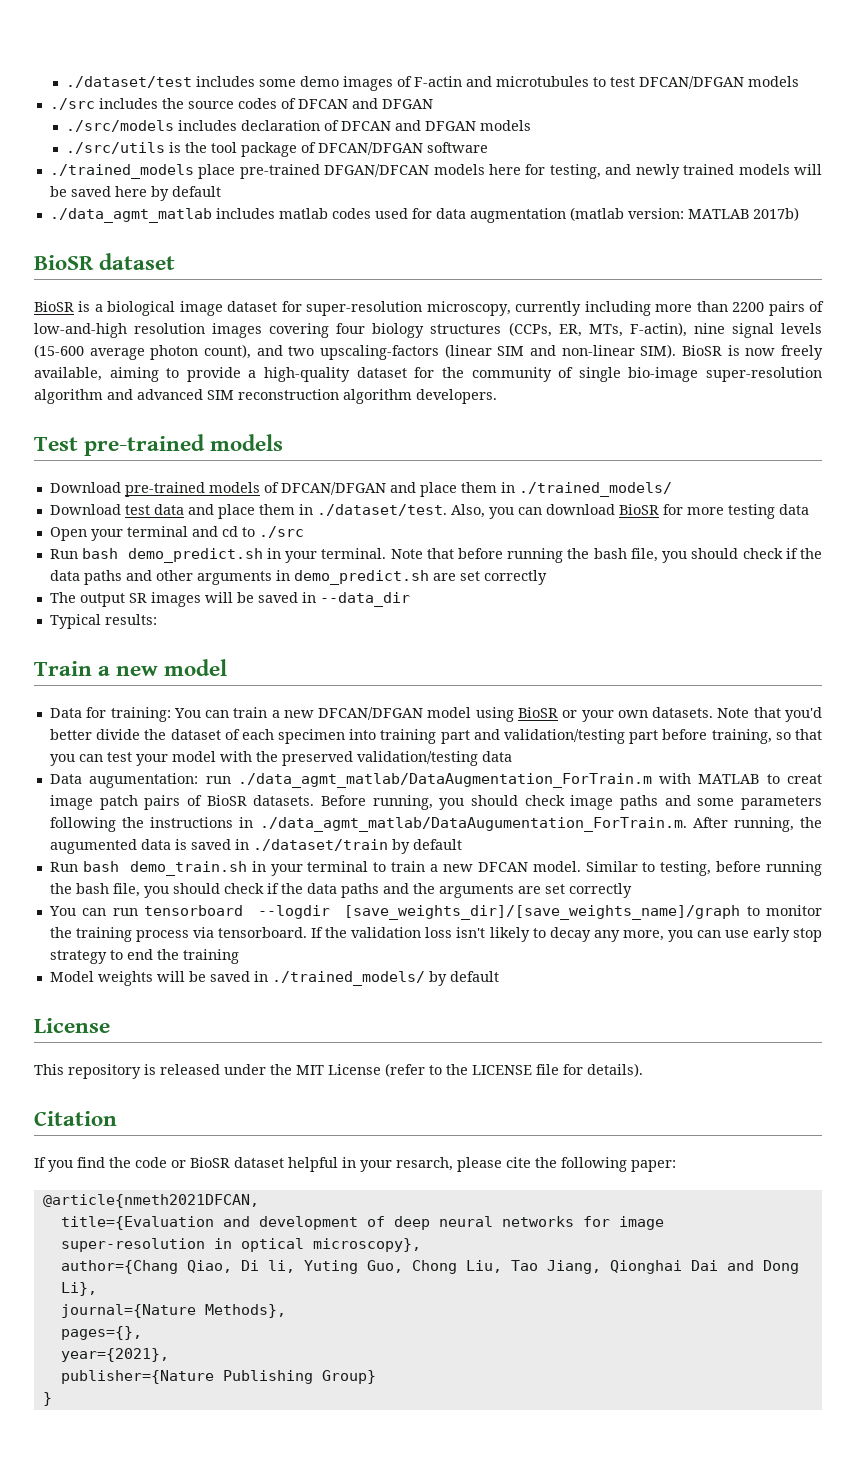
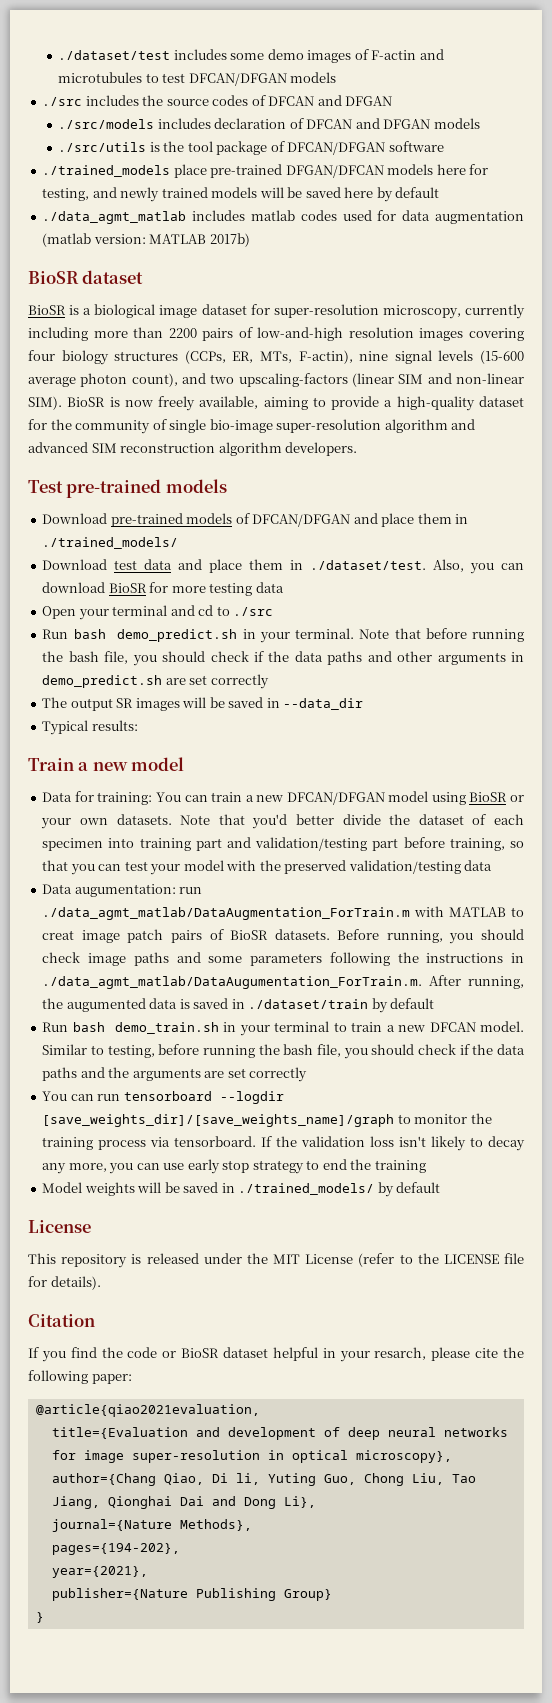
[42,1194,259,1208] @article{nmeth2021DFCAN, -> [35,1404,260,1417] @article{qiao2021evaluation,
[60,1326,142,1340] pages={}, -> [51,1543,180,1555] pages={194-202},

